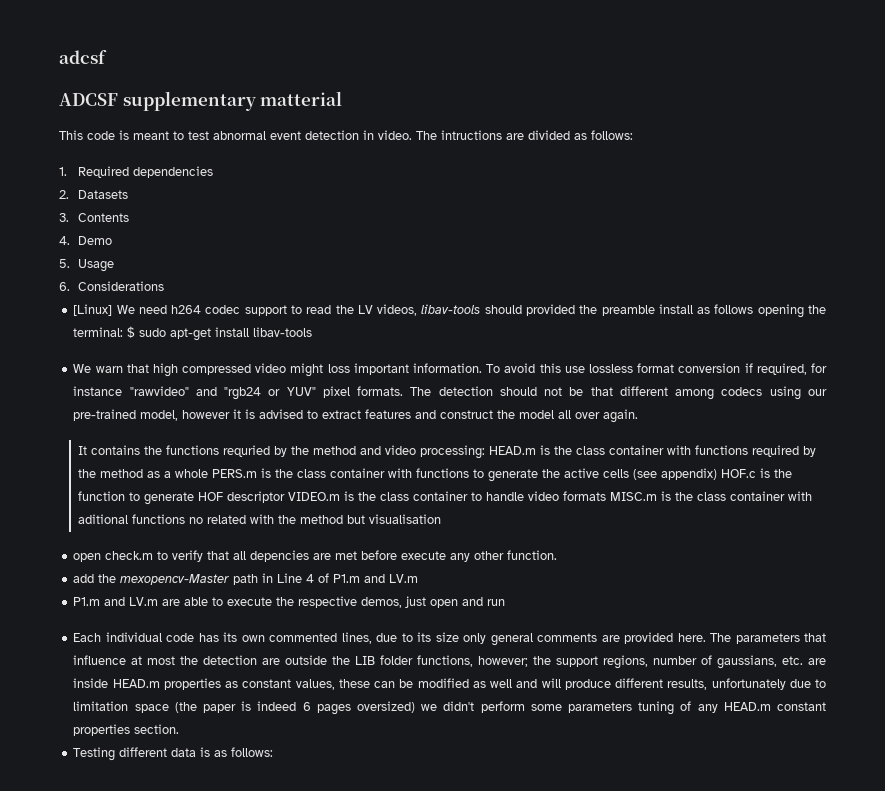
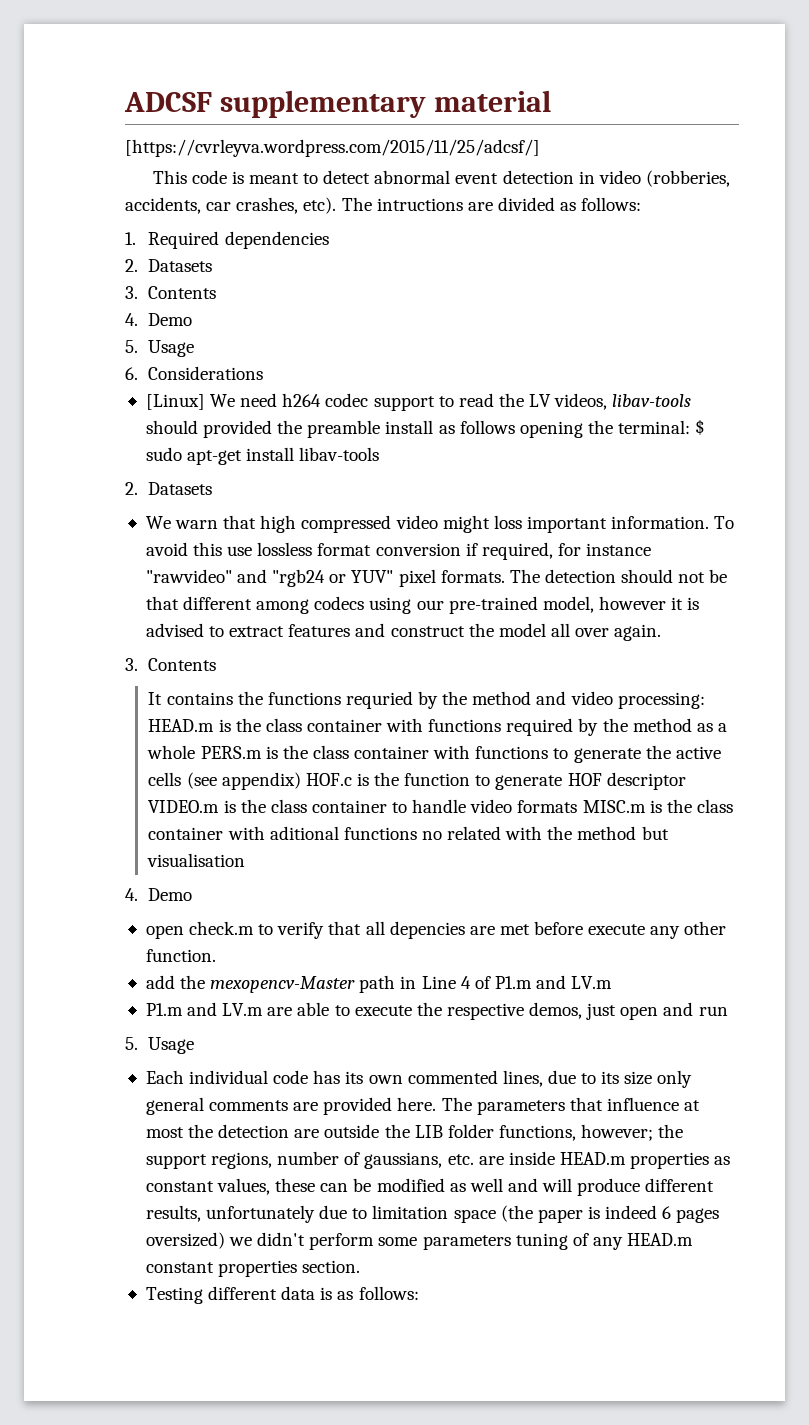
[59,50,107,64] adcsf // -> (124, 102) none
[260,91,343,106] matterial -> [433,90,551,112] [125,139,540,157] material // [https://cvrleyva.wordpress.com/2015/11/25/adcsf/]
[188,131,209,140] test -> [323,170,371,184] detect
[378,130,412,140] video. -> [598,170,730,187] [125,197,337,214] video (robberies, accidents, car crashes, etc).
(313, 332) none -> [125,482,213,495] // 2. Datasets
(639, 416) none -> [125,658,217,671] // 3. Contents
(441, 519) none -> [125,888,193,901] // 4. Demo
(506, 602) none -> [125,1037,195,1054] // 5. Usage

